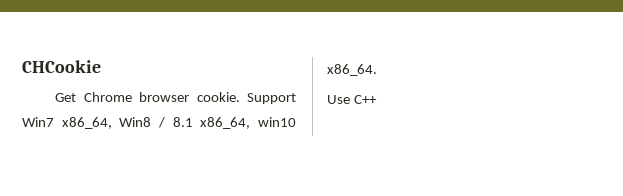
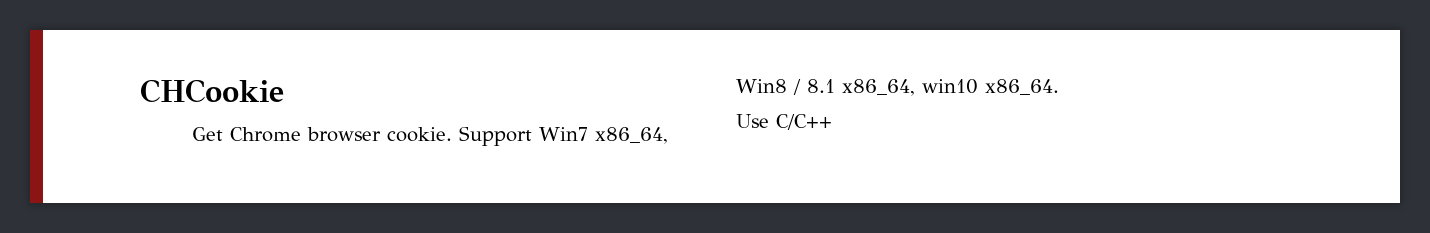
[353,95,377,104] C++ -> [776,114,832,130] C/C++

